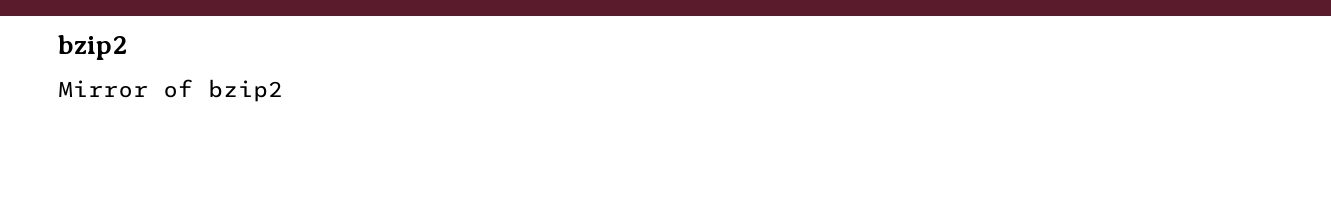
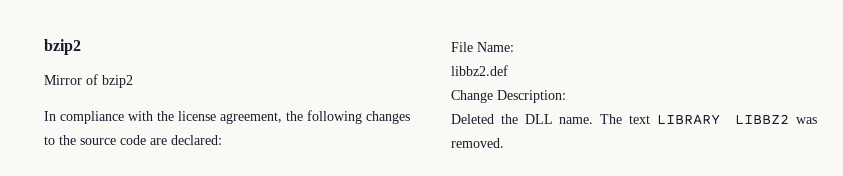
(283, 90) none -> [44,110,410,124] [44,135,222,145] [451,42,514,52] [451,65,508,76] [451,90,566,103] [451,114,817,125] [451,138,504,148] // In compliance with the license agreement, the following changes to the source code are declared: // File Name: // libbz2.def // Change Description: // Deleted the DLL name. The text LIBRARY LIBBZ2 was removed.

